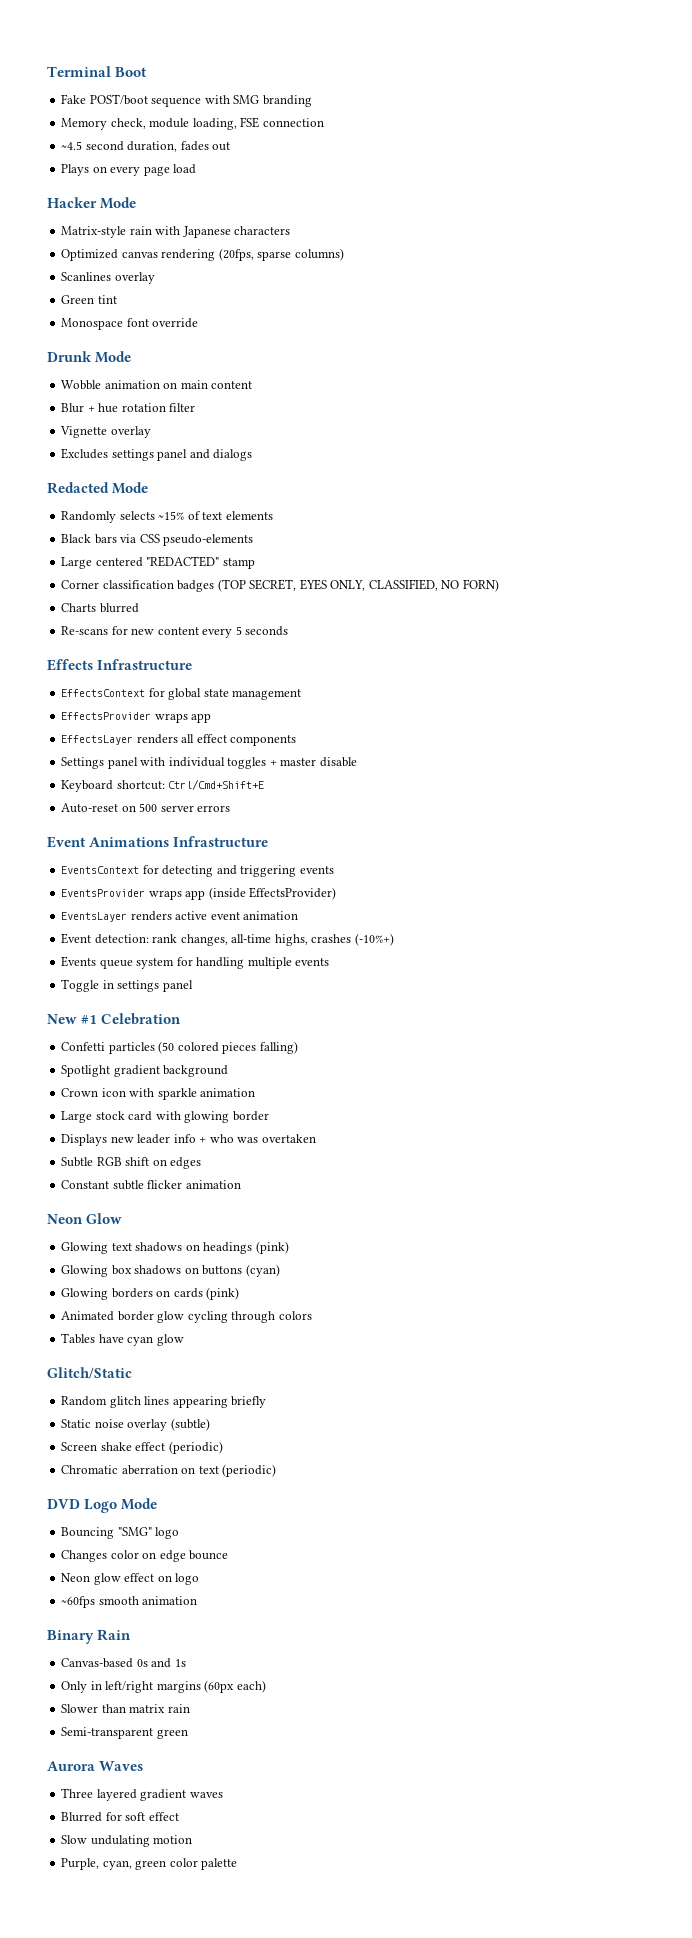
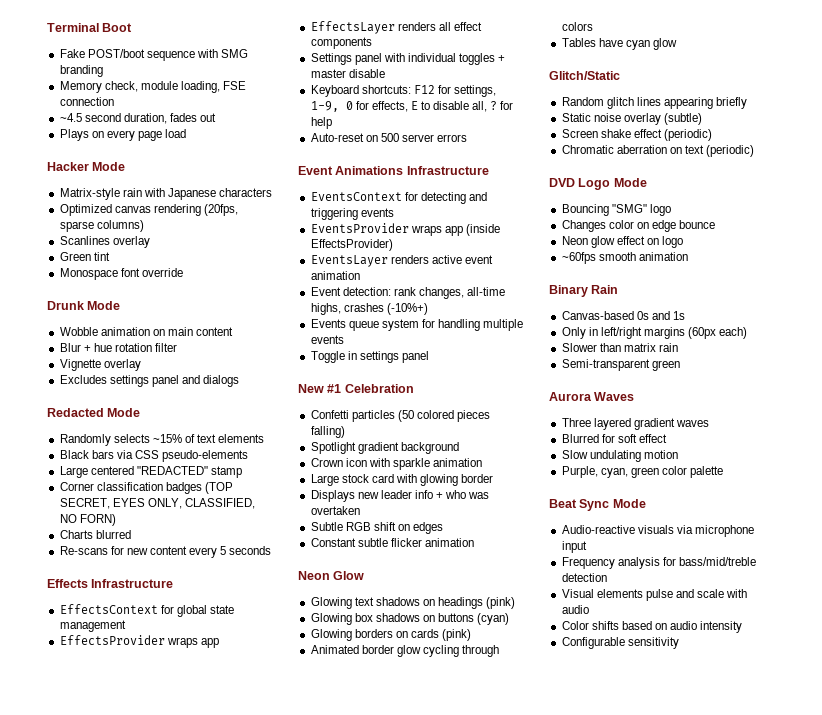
[116,779,265,790] shortcut: Ctrl/Cmd+Shift+E -> [361,85,497,97] [310,101,514,112] [310,117,332,129] shortcuts: F12 for settings, 1-9, 0 for effects, E to disable all, ? for help
(238, 1864) none -> [549,499,646,511] [561,525,754,537] [561,541,587,553] [561,557,756,569] [561,573,607,582] [561,589,748,601] [561,605,589,614] [561,621,743,633] [561,637,679,649] // Beat Sync Mode // Audio-reactive visuals via microphone input // Frequency analysis for bass/mid/treble detection // Visual elements pulse and scale with audio // Color shifts based on audio intensity // Configurable sensitivity

